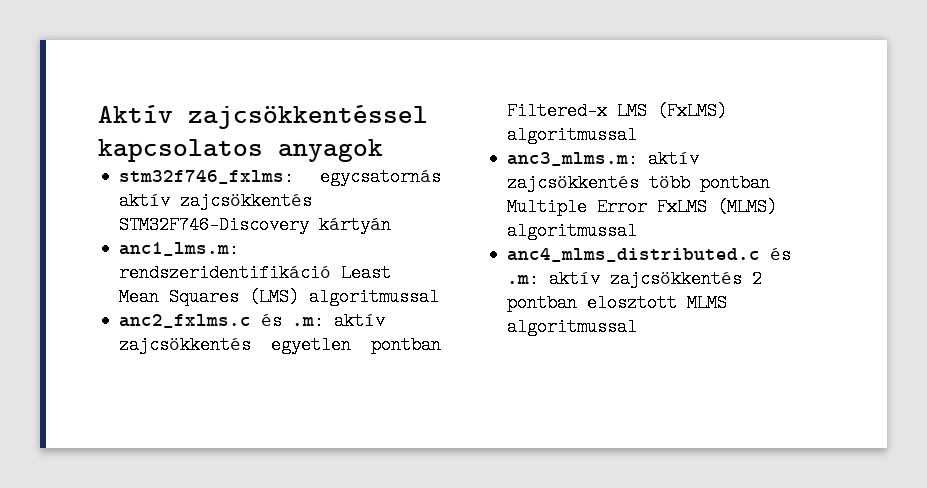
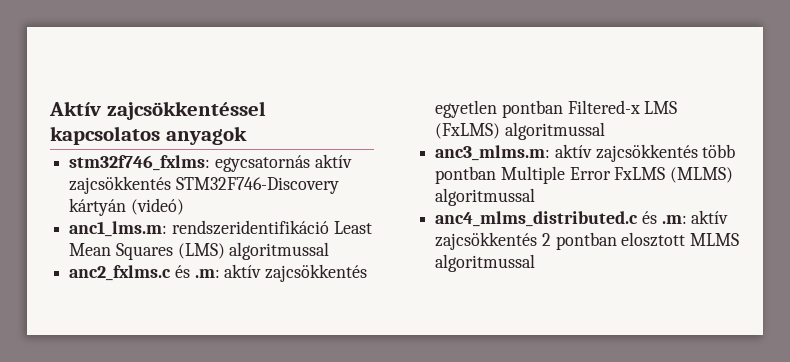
(392, 225) none -> [130,198,184,215] (videó)

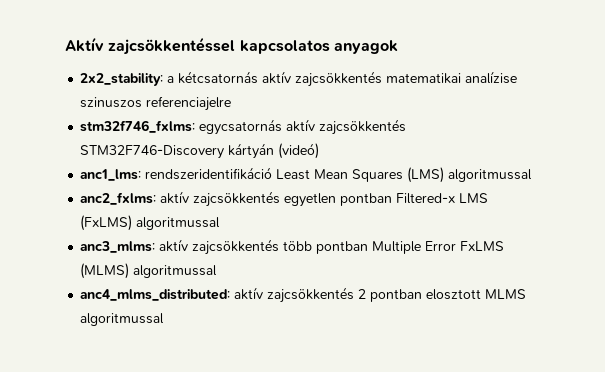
(247, 135) none -> [80,71,518,87] [80,96,232,111] // 2x2_stability: a kétcsatornás aktív zajcsökkentés matematikai analízise szinuszos referenciajelre
[69,221,168,237] anc1_lms.m: -> [80,169,142,181] anc1_lms:
[69,265,220,281] anc2_fxlms.c és .m: -> [80,192,157,205] anc2_fxlms:
[435,145,551,161] anc3_mlms.m: -> [80,241,156,253] anc3_mlms:
[435,211,687,227] anc4_mlms_distributed.c és .m: -> [80,289,231,301] anc4_mlms_distributed:

